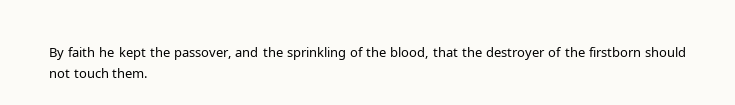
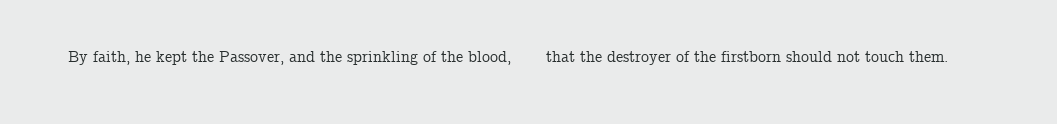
[68,47,96,57] faith -> [93,51,130,65] faith,
[174,50,232,60] passover, -> [219,51,284,65] Passover,

